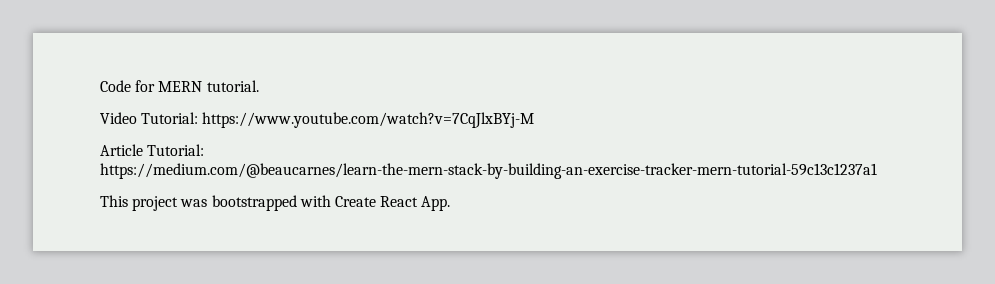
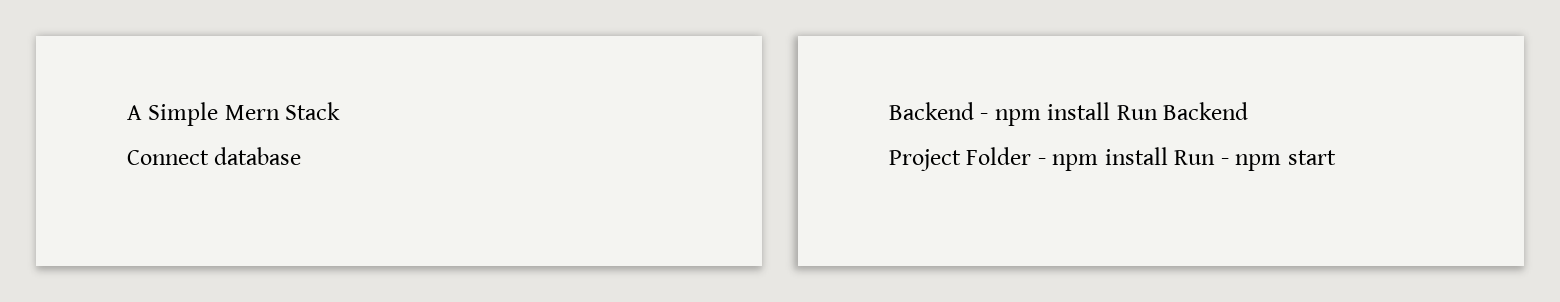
[100,80,259,92] [100,112,535,128] [100,144,205,156] [100,163,877,179] [100,195,451,211] Code for MERN tutorial. // Video Tutorial: https://www.youtube.com/watch?v=7CqJlxBYj-M // Article Tutorial: https://medium.com/@beaucarnes/learn-the-mern-stack-by-building-an-exercise-tracker-mern-tutorial-59c13c1237a1 // This project was bootstrapped with Create React App. -> [127,102,341,126] [127,147,302,165] [889,102,1249,126] [889,147,1336,171] A Simple Mern Stack // Connect database // Backend - npm install Run Backend // Project Folder - npm install Run - npm start

